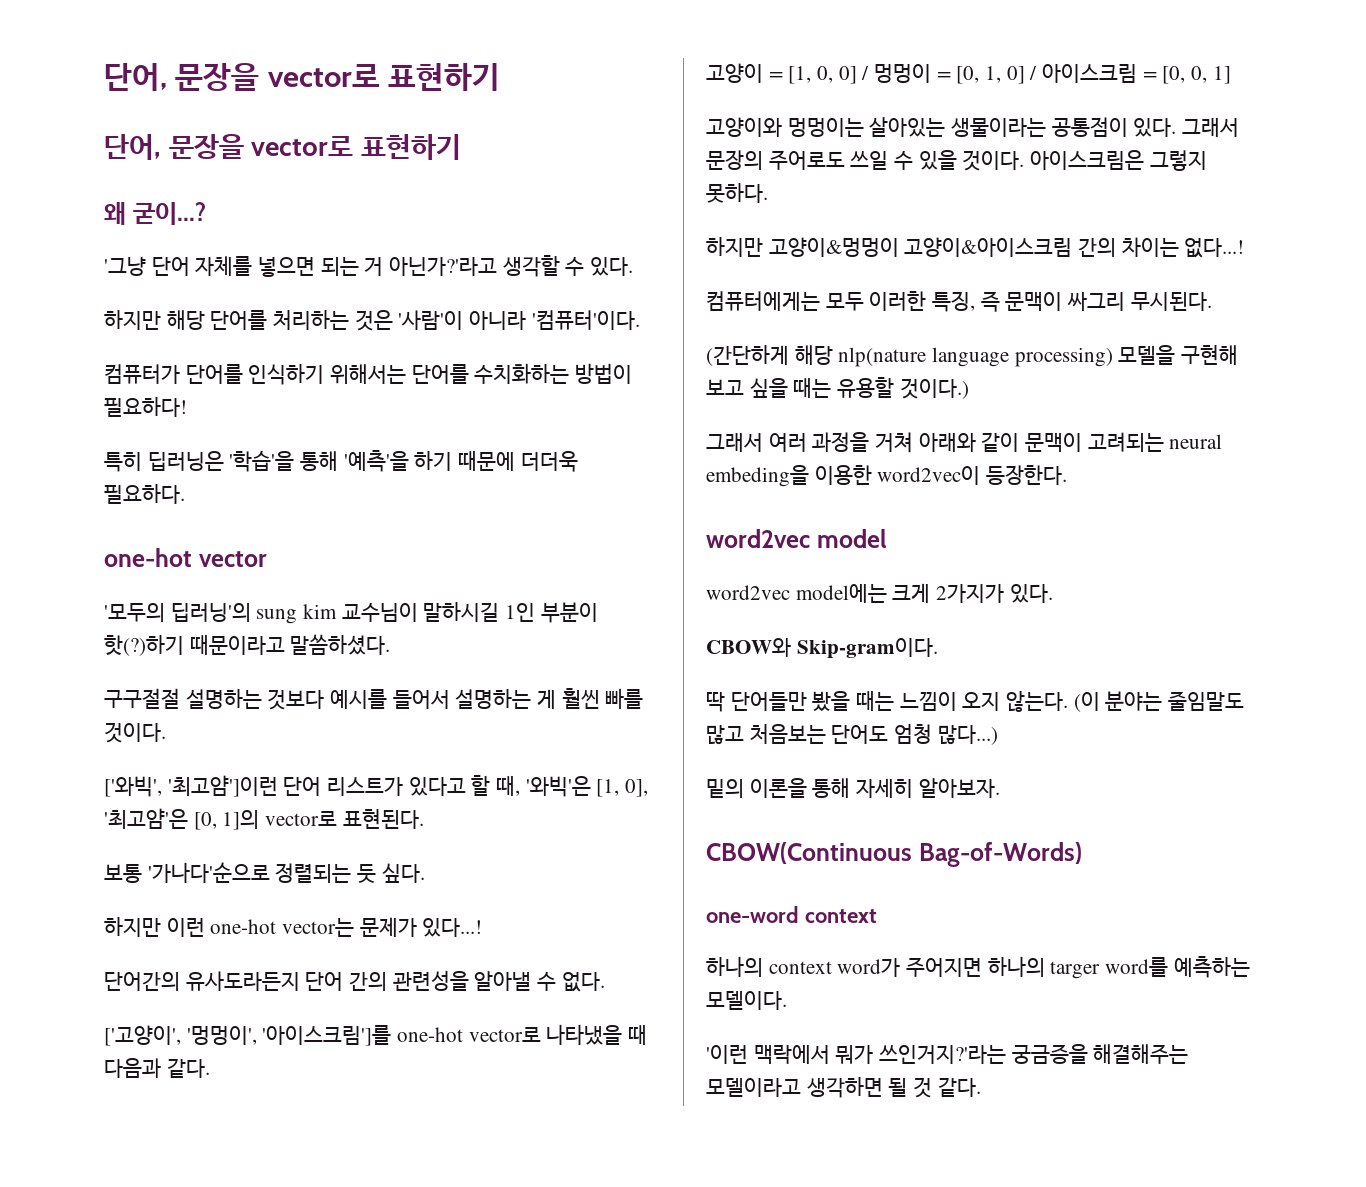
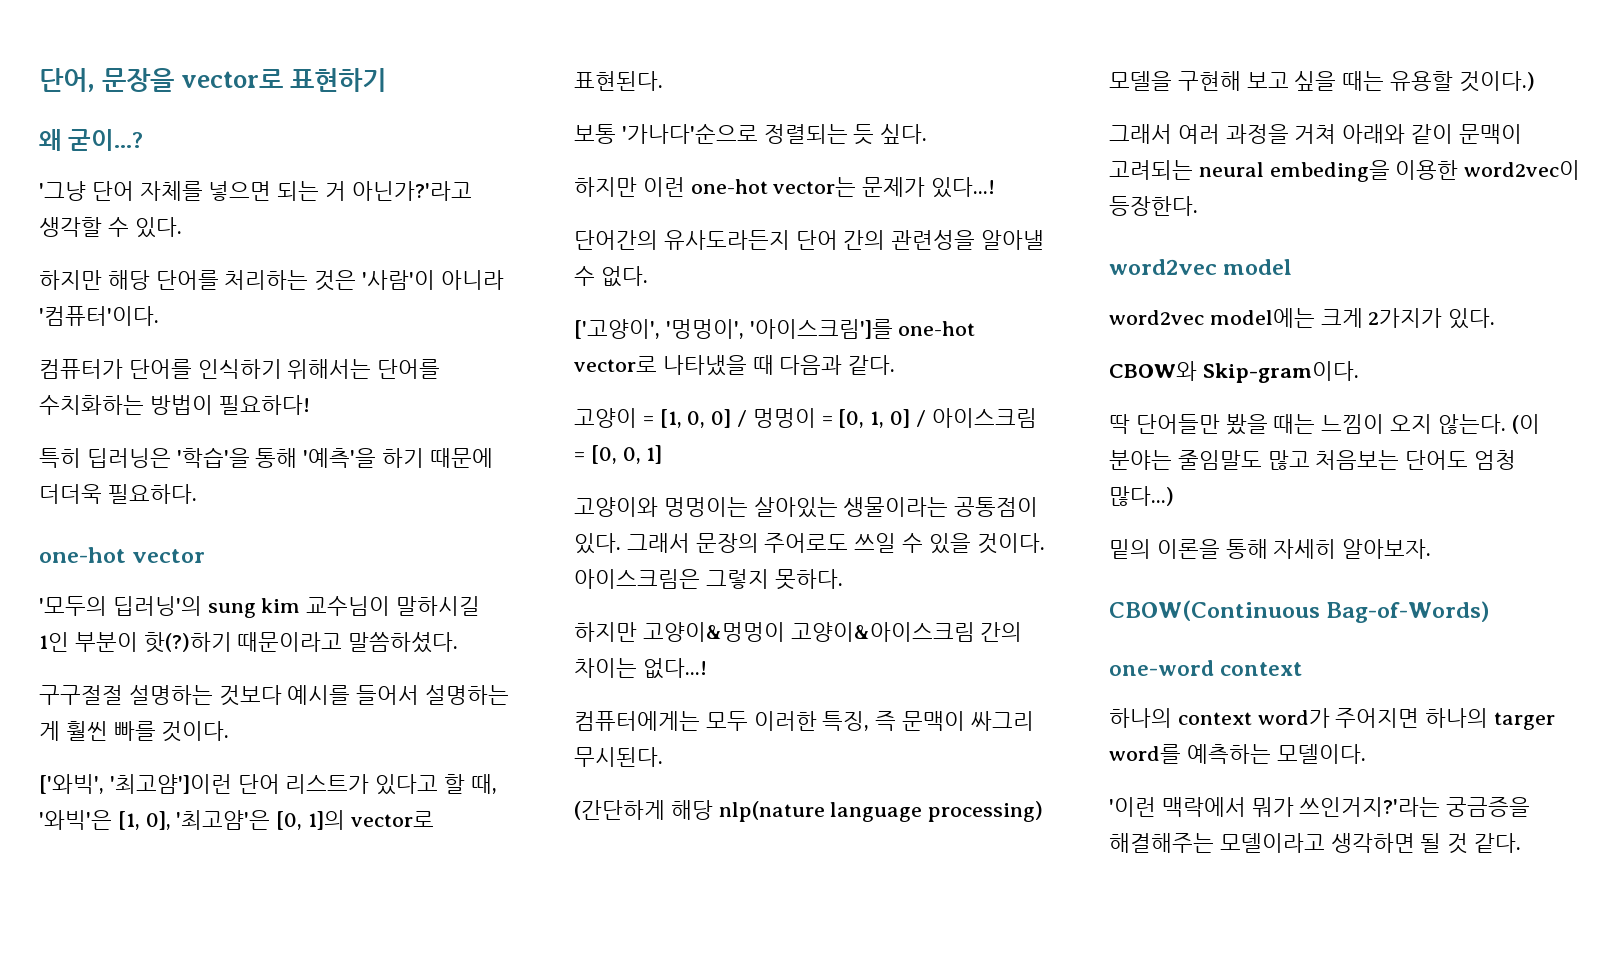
[104,63,501,91] [104,134,461,160] 단어, 문장을 vector로 표현하기 // 단어, 문장을 vector로 표현하기 -> [39,68,387,92] 단어, 문장을 vector로 표현하기

